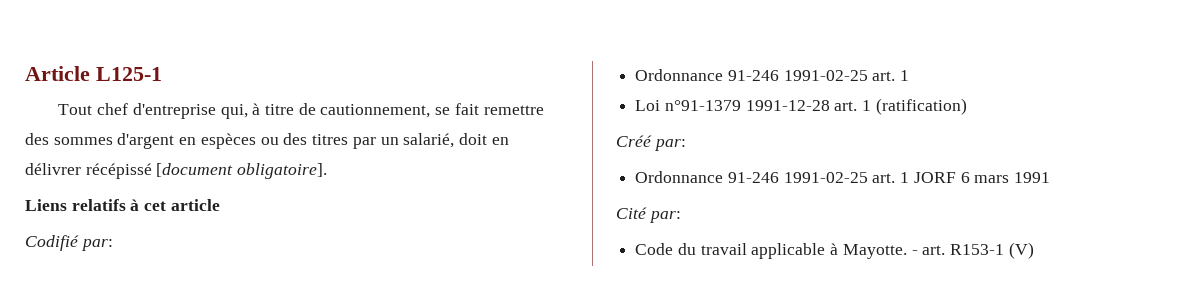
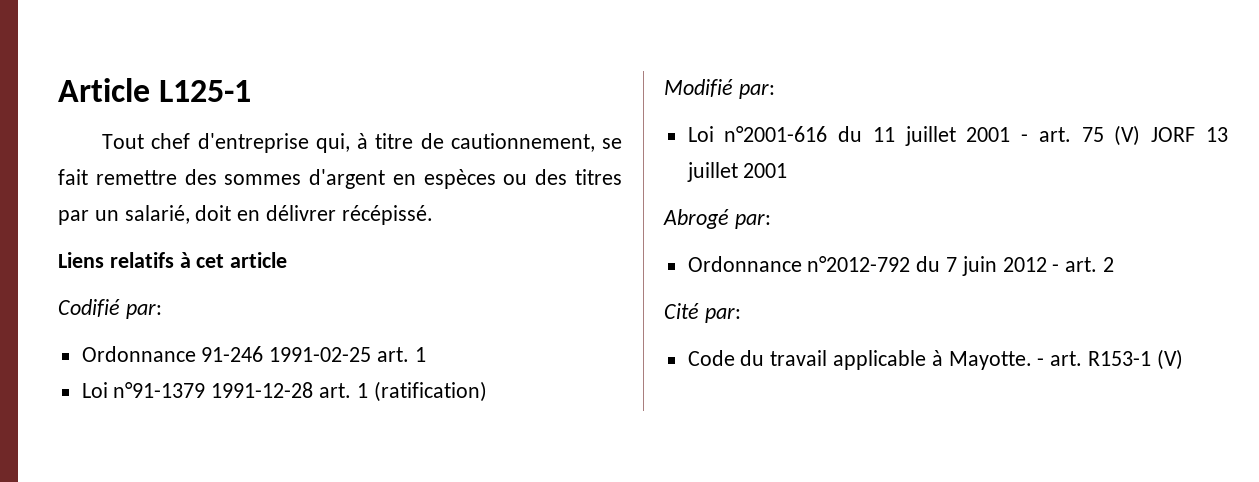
[85,163,328,179] récépissé [document obligatoire]. -> [341,205,433,225] récépissé.
[616,135,686,151] [635,171,1051,183] Créé par: // Ordonnance 91-246 1991-02-25 art. 1 JORF 6 mars 1991 -> [664,79,775,99] [687,125,1228,146] [686,162,788,182] [663,209,771,229] [687,256,1115,276] Modifié par: // Loi n°2001-616 du 11 juillet 2001 - art. 75 (V) JORF 13 juillet 2001 // Abrogé par: // Ordonnance n°2012-792 du 7 juin 2012 - art. 2

